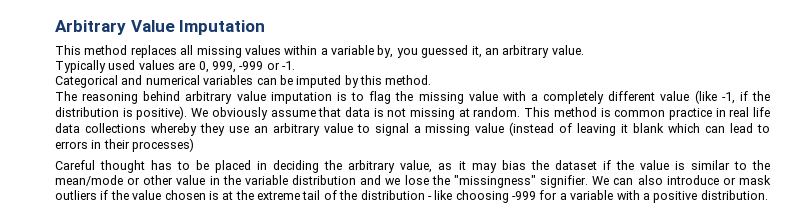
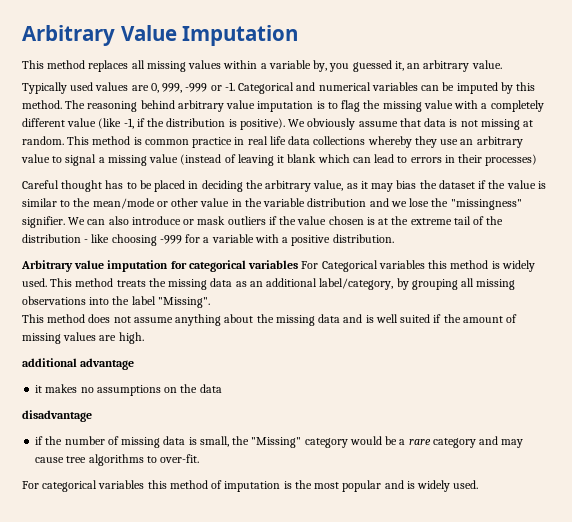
(295, 65) // -> (235, 86) none
(432, 80) // -> (62, 104) none
(768, 195) none -> [21,260,535,272] [22,278,516,290] [22,296,210,308] [22,314,518,326] [22,332,144,344] [22,358,135,370] [35,384,222,396] [22,410,92,422] [35,436,524,448] [35,454,200,466] [22,480,479,492] // Arbitrary value imputation for categorical variables For Categorical variables this method is widely used. This method treats the missing data as an additional label/category, by grouping all missing observations into the label "Missing". // This method does not assume anything about the missing data and is well suited if the amount of missing values are high. // additional advantage // it makes no assumptions on the data // disadvantage // if the number of missing data is small, the "Missing" category would be a rare category and may cause tree algorithms to over-fit. // For categorical variables this method of imputation is the most popular and is widely used.

